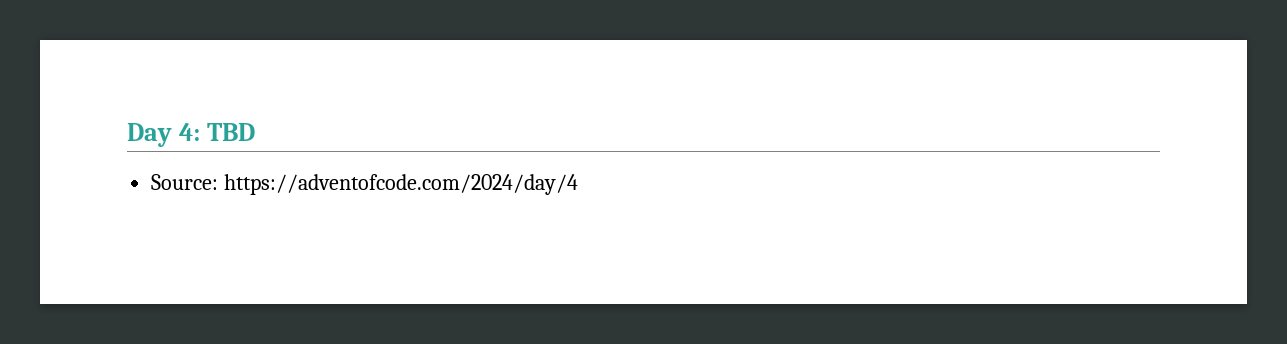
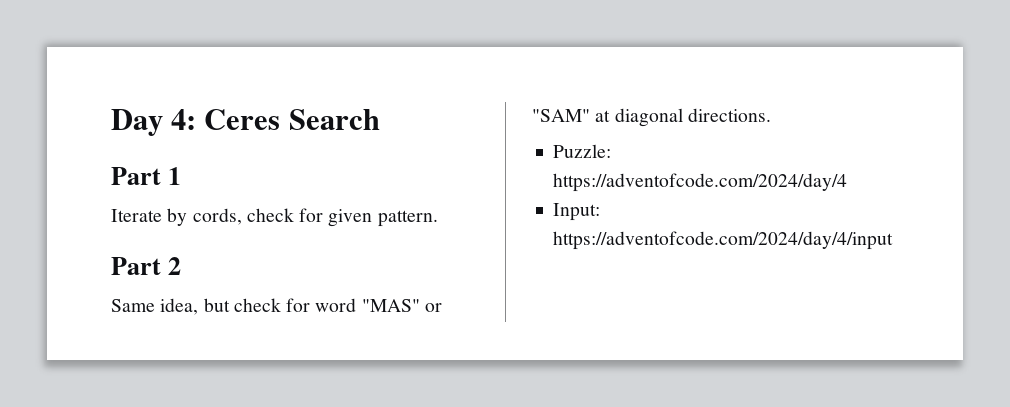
[206,123,255,141] [151,174,219,190] TBD // Source: -> [204,109,380,130] [111,167,182,185] [111,208,438,227] [111,257,182,275] [111,298,442,315] [532,108,771,127] [553,144,612,158] Ceres Search // Part 1 // Iterate by cords, check for given pattern. // Part 2 // Same idea, but check for word "MAS" or "SAM" at diagonal directions. // Puzzle:
(579, 184) none -> [553,203,601,221] [553,231,894,250] // Input: https://adventofcode.com/2024/day/4/input

